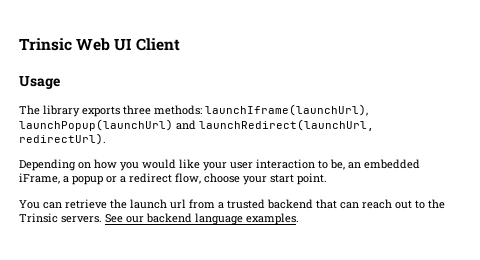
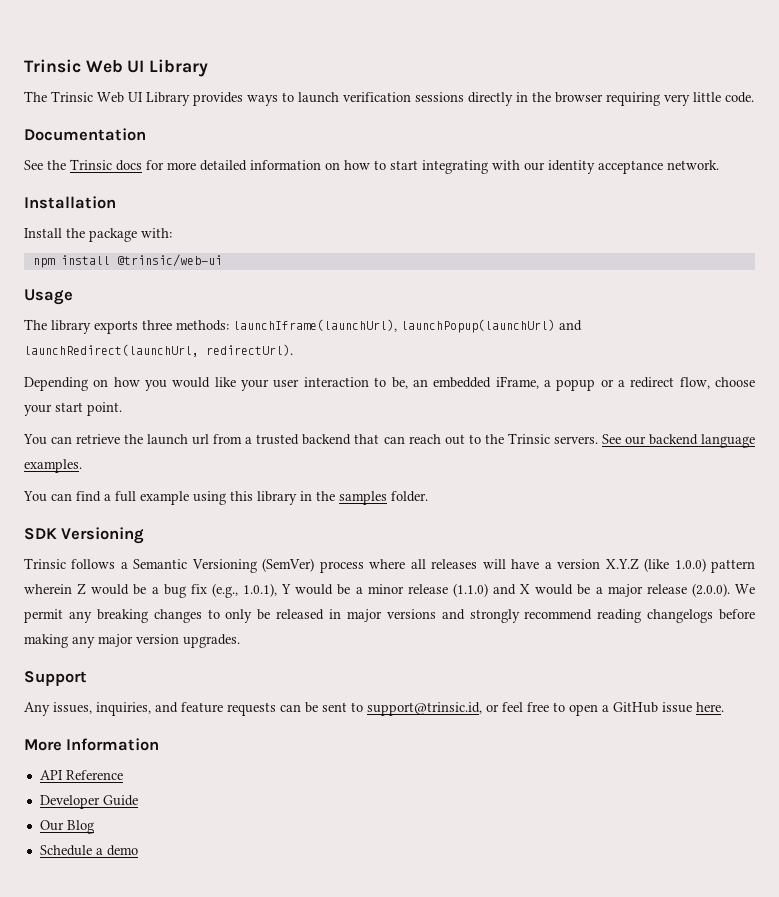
[19,38,180,51] Trinsic Web UI Client -> [24,59,209,77] [24,91,754,106] [24,128,146,141] [24,159,719,174] [24,196,116,209] [24,228,172,242] [32,254,222,268] Trinsic Web UI Library // The Trinsic Web UI Library provides ways to launch verification sessions directly in the browser requiring very little code. // Documentation // See the Trinsic docs for more detailed information on how to start integrating with our identity acceptance network. // Installation // Install the package with: // npm install @trinsic/web-ui
(299, 219) none -> [23,491,428,505] [24,527,145,544] [24,558,756,573] [24,583,755,598] [24,609,755,623] [24,634,240,648] [24,671,87,686] [24,702,724,716] [24,738,160,751] [39,770,123,780] [39,795,138,809] [39,820,94,834] [39,845,138,856] // You can find a full example using this library in the samples folder. // SDK Versioning // Trinsic follows a Semantic Versioning (SemVer) process where all releases will have a version X.Y.Z (like 1.0.0) pattern wherein Z would be a bug fix (e.g., 1.0.1), Y would be a minor release (1.1.0) and X would be a major release (2.0.0). We permit any breaking changes to only be released in major versions and strongly recommend reading changelogs before making any major version upgrades. // Support // Any issues, inquiries, and feature requests can be sent to support@trinsic.id, or feel free to open a GitHub issue here. // More Information // API Reference // Developer Guide // Our Blog // Schedule a demo

